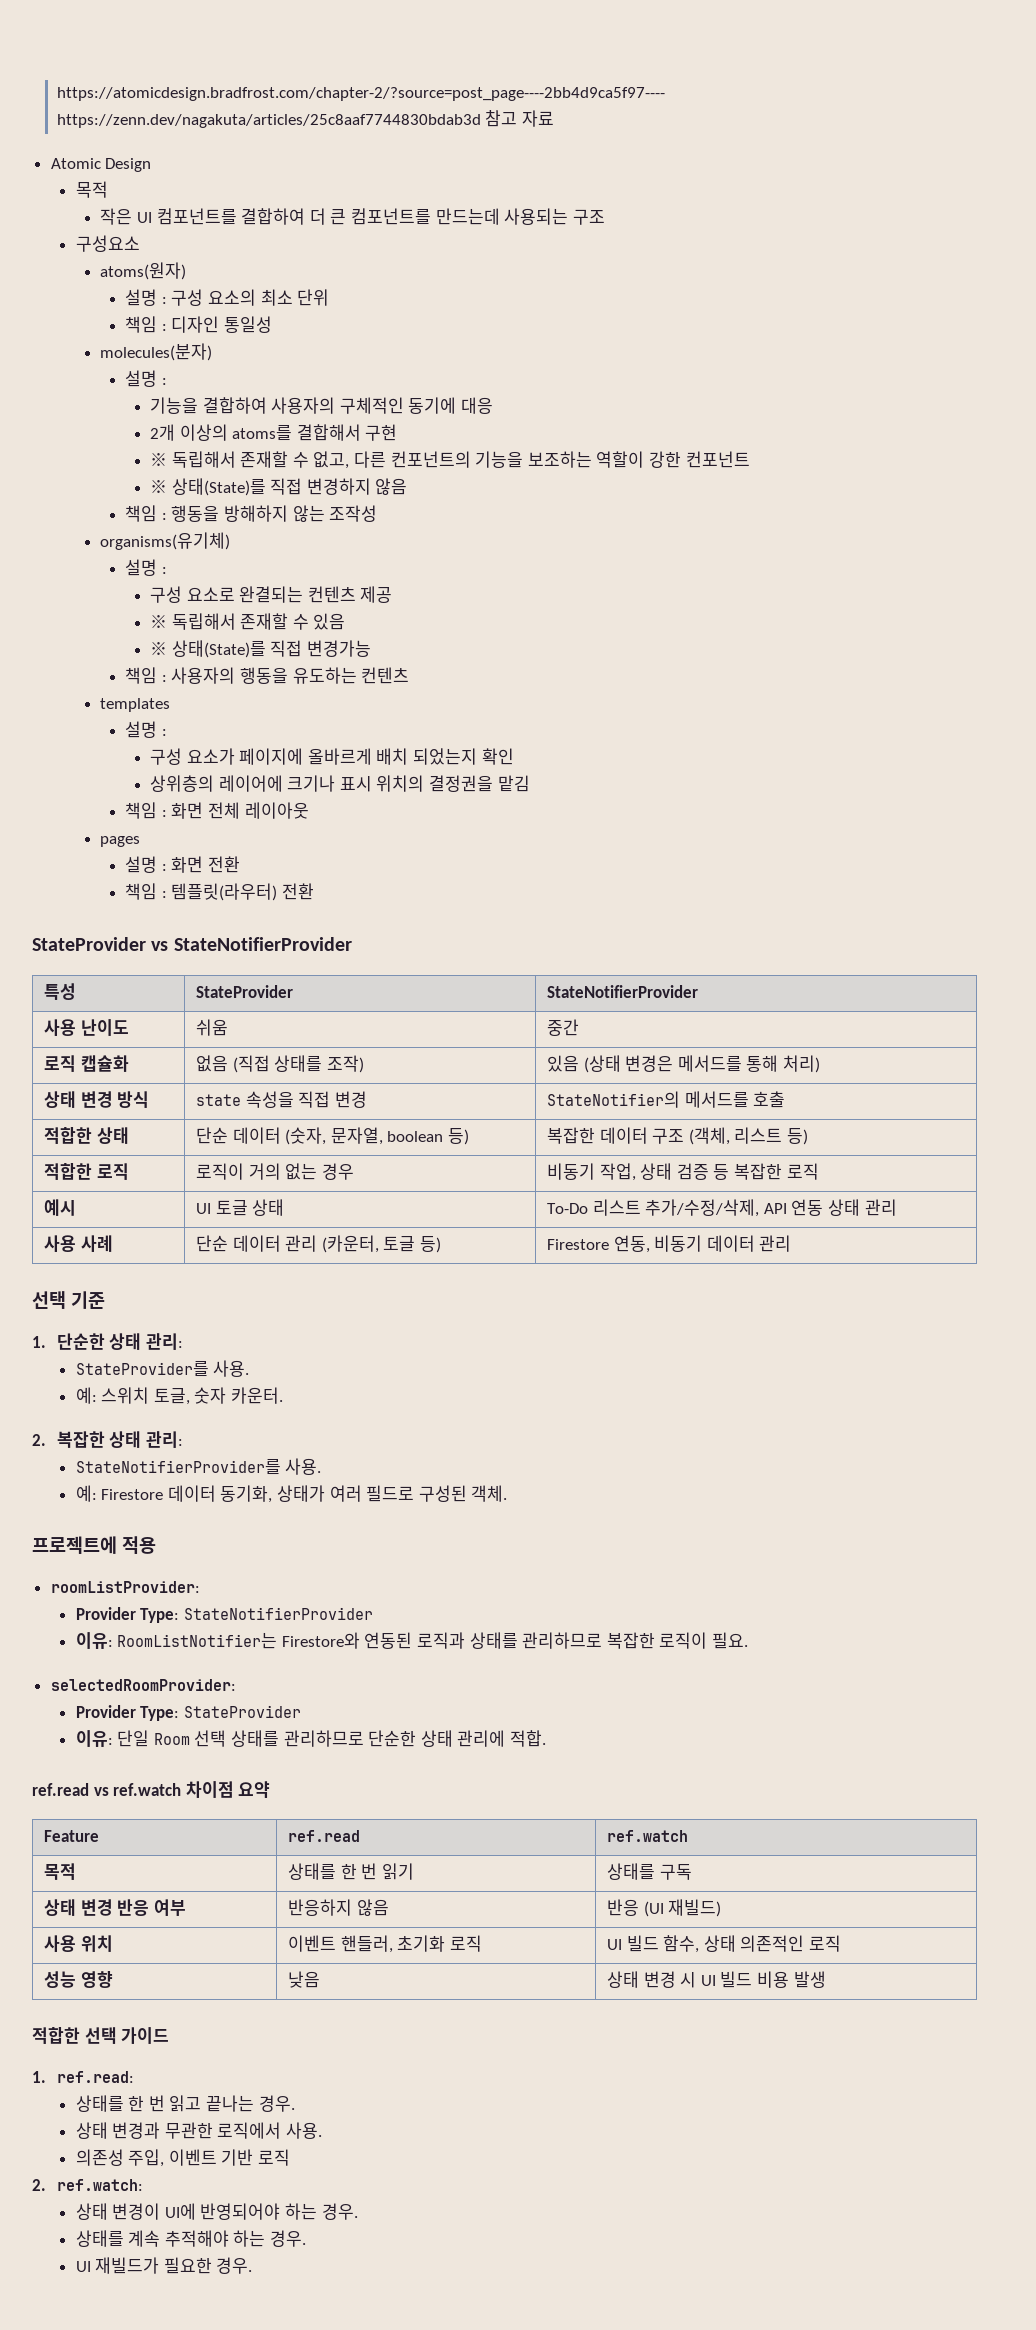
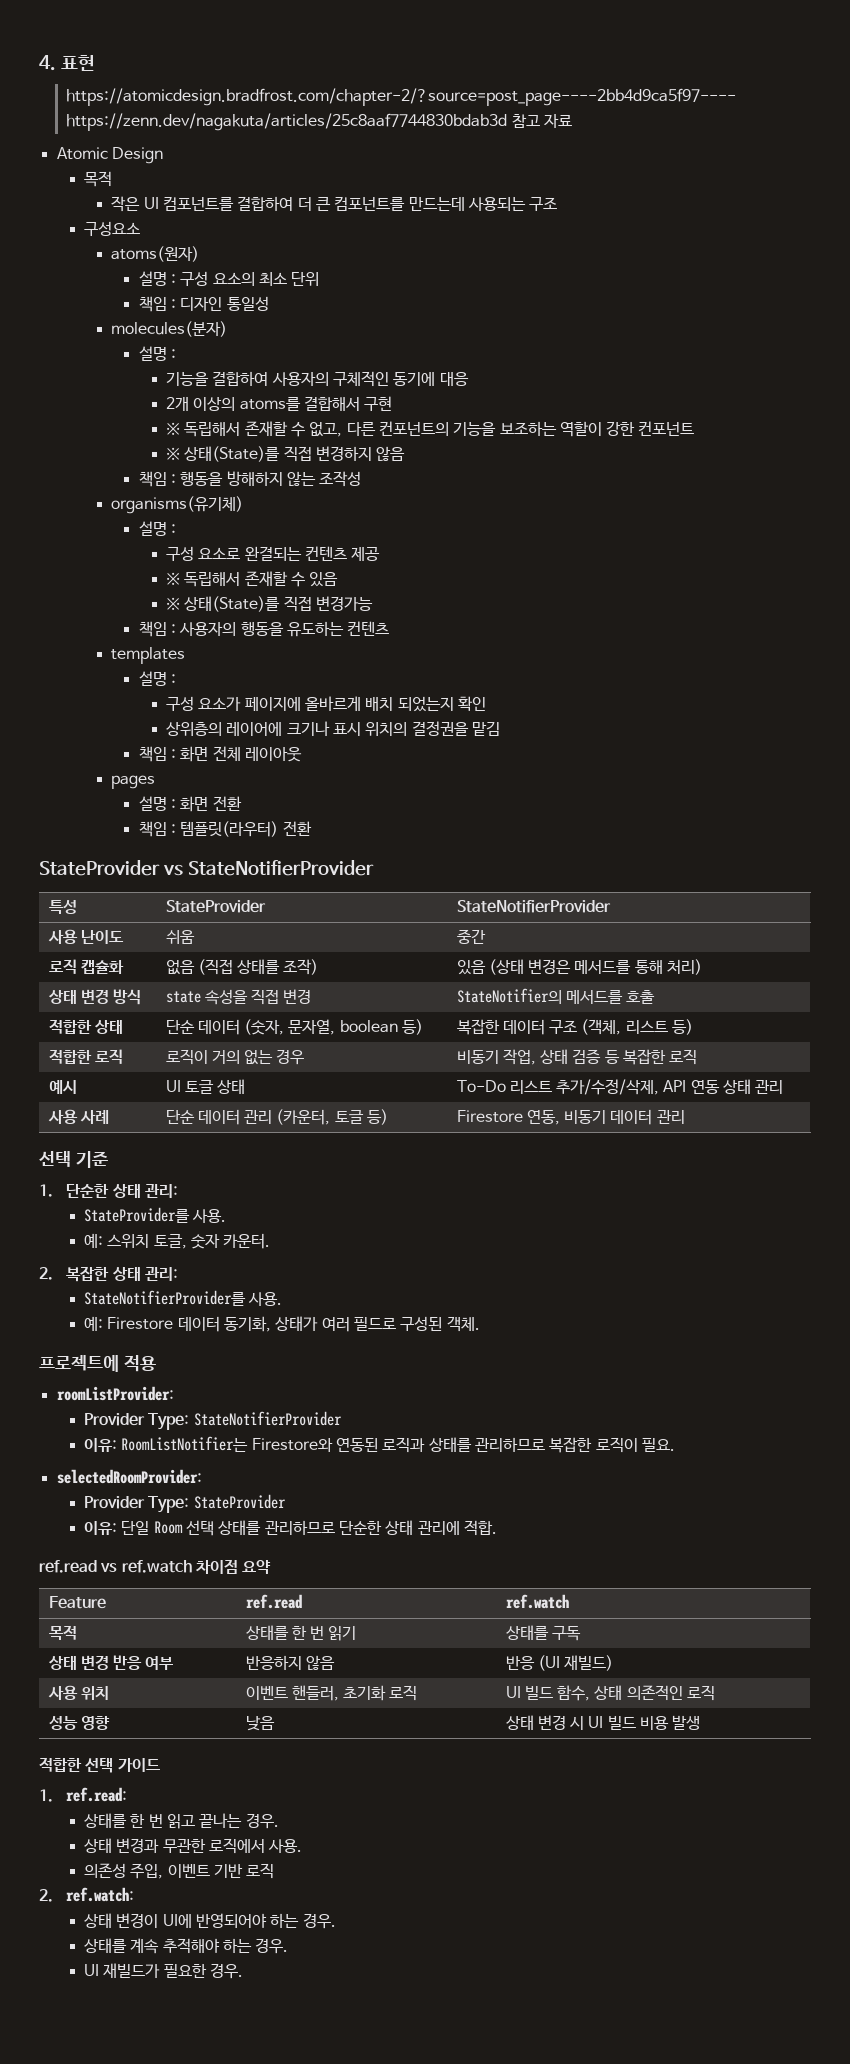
(56, 94) none -> [39,55,95,71] 4. 표현 //

